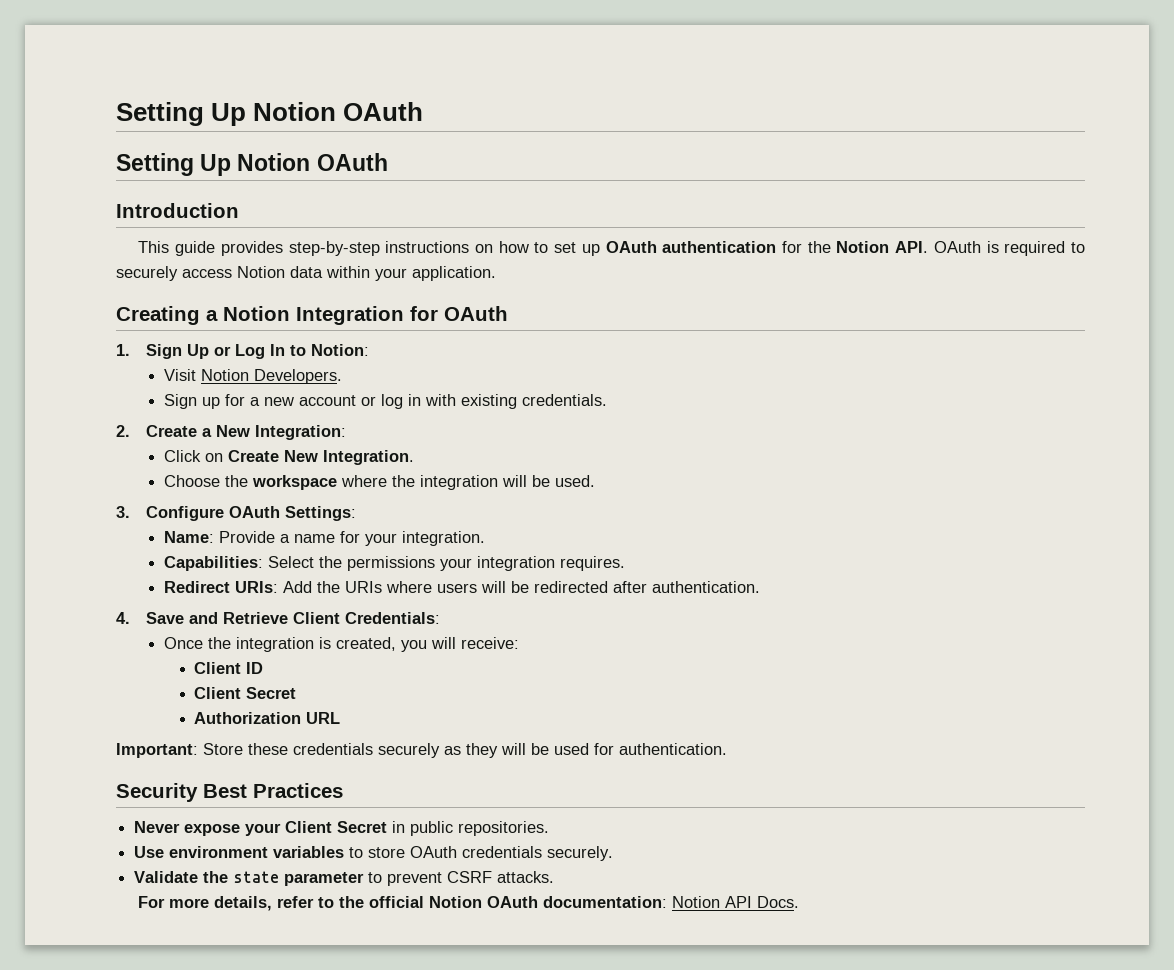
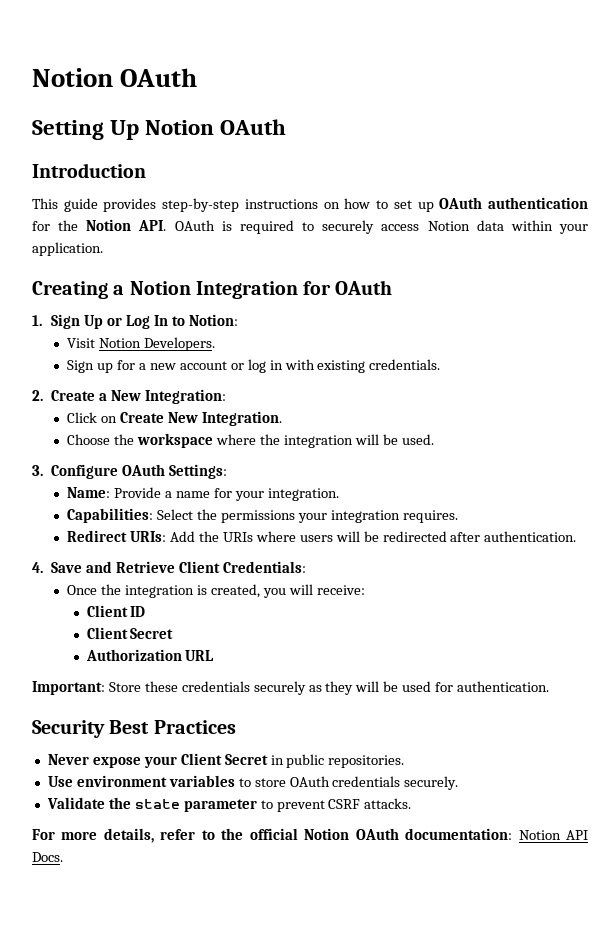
[116,102,247,126] Setting Up -> (32, 77) none

